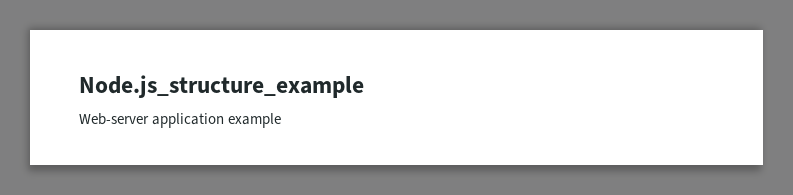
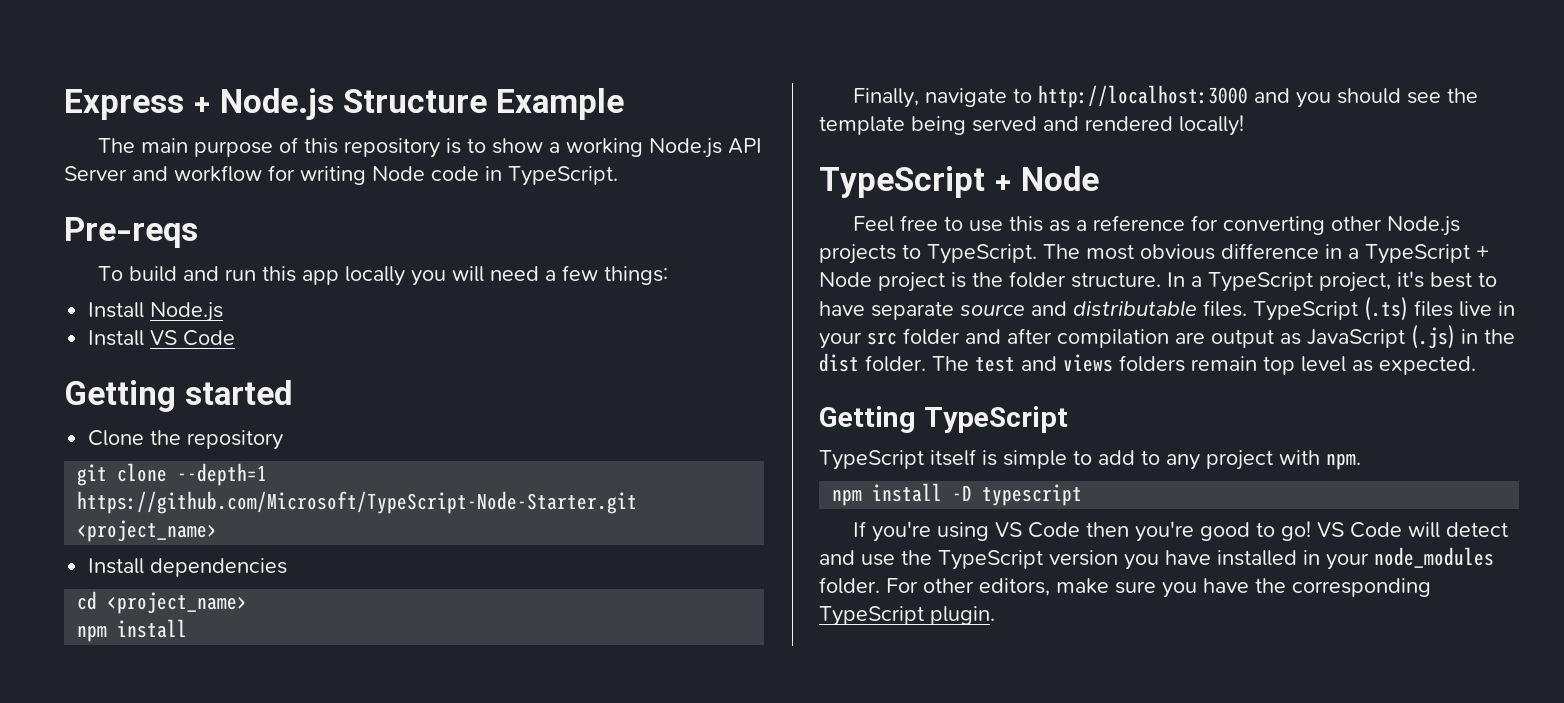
[79,75,364,98] [79,113,282,128] Node.js_structure_example // Web-server application example -> [64,88,624,120] [97,137,762,158] [64,165,618,186] [64,217,198,248] [97,265,668,286] [88,302,224,322] [88,330,236,346] [64,380,292,412] [88,430,284,450] [77,463,268,486] [77,491,638,514] [77,520,218,542] [88,558,288,577] [77,591,248,614] [77,619,188,642] [852,85,1478,108] [819,115,1244,136] [819,166,1099,198] [852,215,1460,236] [819,243,1489,264] [819,271,1497,292] [819,296,1515,321] [819,324,1515,349] [819,353,1476,375] [819,406,1068,433] [819,449,1361,470] [832,483,1083,506] [852,521,1508,542] [819,547,1494,570] [819,577,1431,598] [819,606,995,626] Express + Node.js Structure Example // The main purpose of this repository is to show a working Node.js API Server and workflow for writing Node code in TypeScript. // Pre-reqs // To build and run this app locally you will need a few things: // Install Node.js // Install VS Code // Getting started // Clone the repository // git clone --depth=1 https://github.com/Microsoft/TypeScript-Node-Starter.git <project_name> // Install dependencies // cd <project_name> // npm install // Finally, navigate to http://localhost:3000 and you should see the template being served and rendered locally! // TypeScript + Node // Feel free to use this as a reference for converting other Node.js projects to TypeScript. The most obvious difference in a TypeScript + Node project is the folder structure. In a TypeScript project, it's best to have separate source and distributable files. TypeScript (.ts) files live in your src folder and after compilation are output as JavaScript (.js) in the dist folder. The test and views folders remain top level as expected. // Getting TypeScript // TypeScript itself is simple to add to any project with npm. // npm install -D typescript // If you're using VS Code then you're good to go! VS Code will detect and use the TypeScript version you have installed in your node_modules folder. For other editors, make sure you have the corresponding TypeScript plugin.

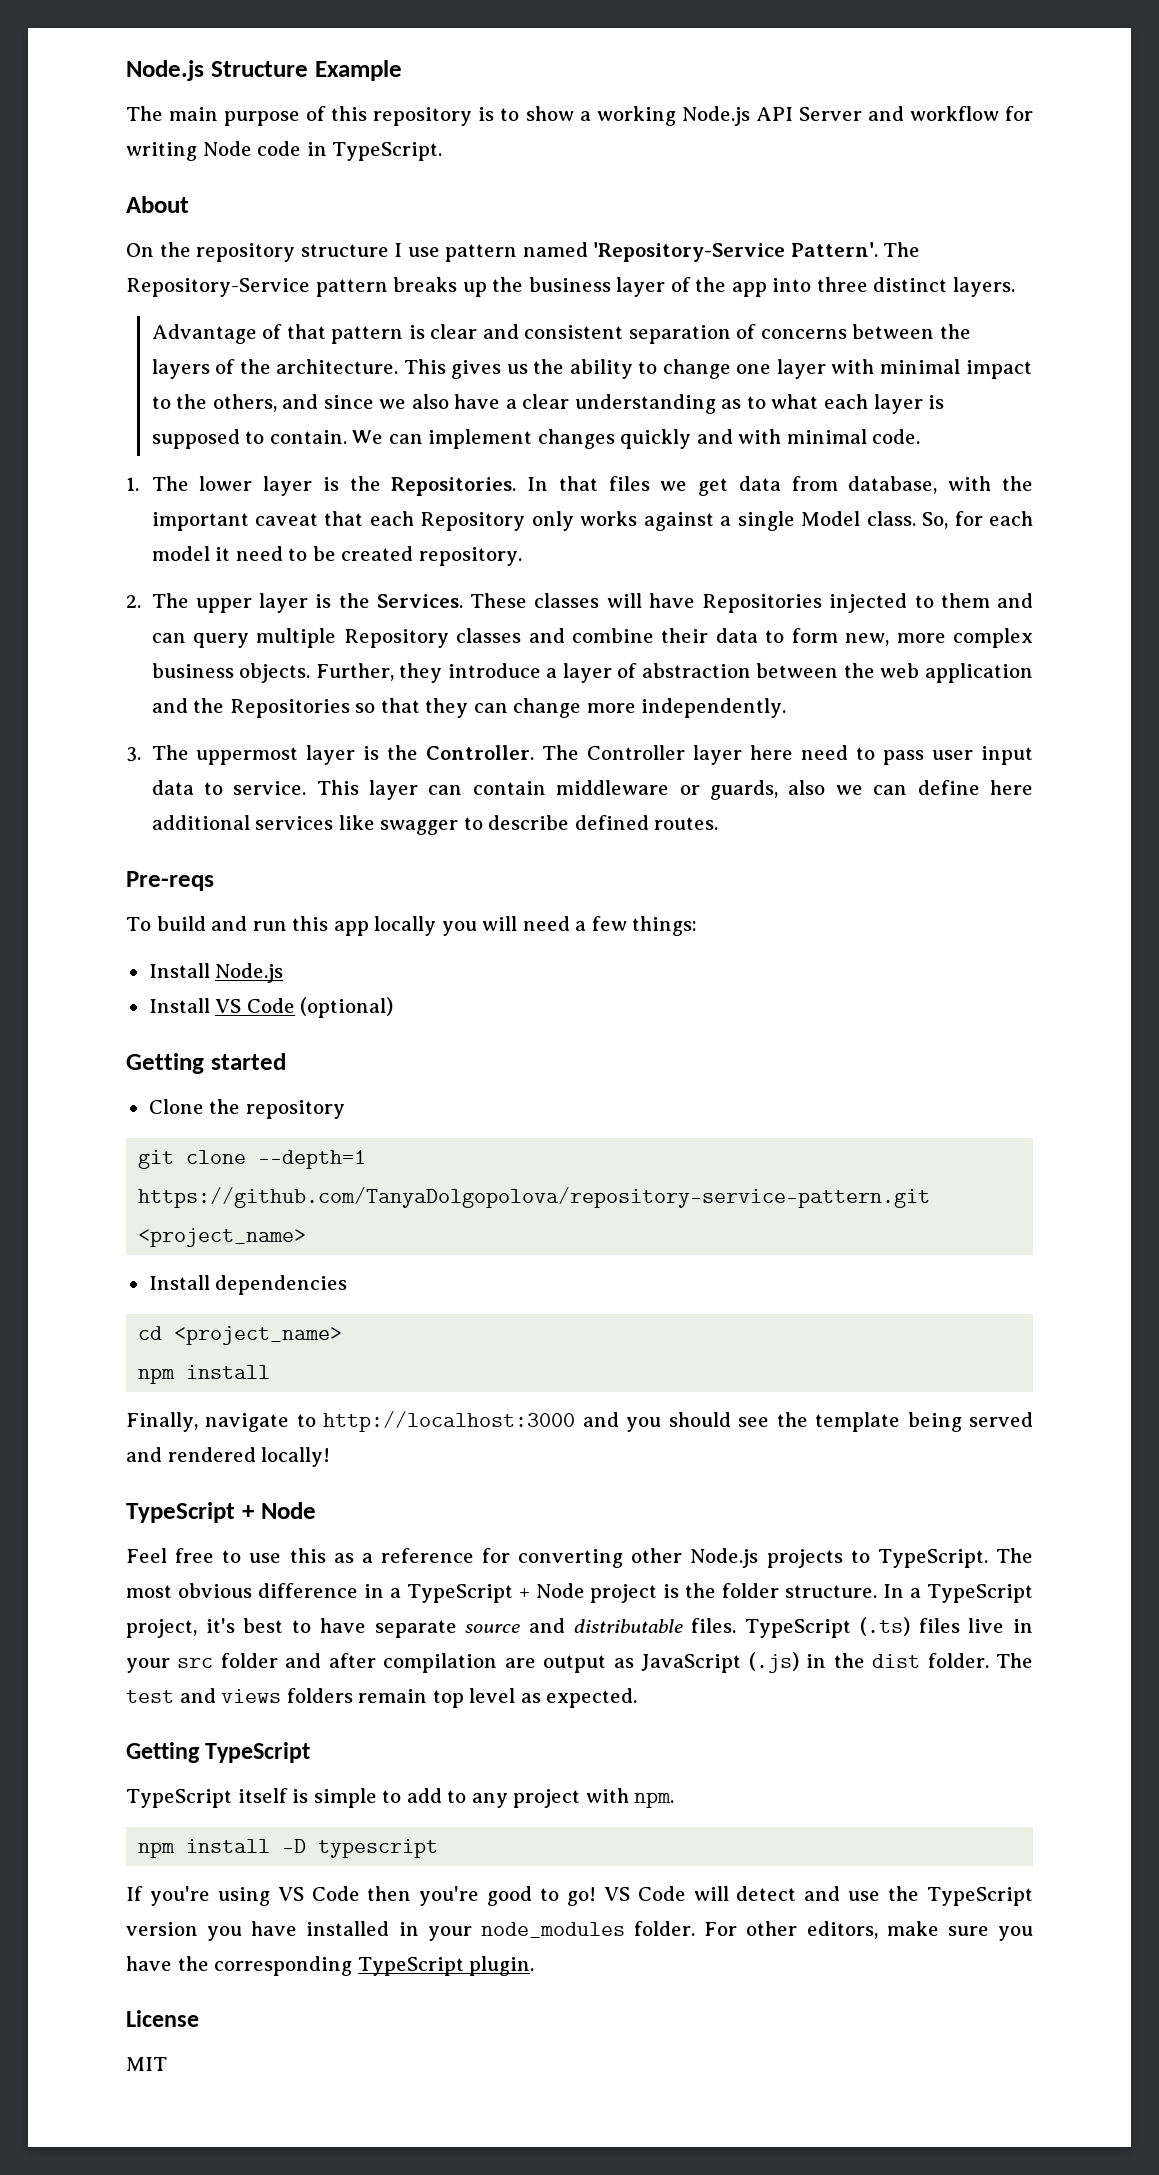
[64,89,211,120] Express + -> (126, 70) none
(618, 176) none -> [126,196,189,213] [126,242,921,262] [126,277,1015,297] [151,324,971,344] [151,359,1032,379] [151,394,945,414] [151,429,921,449] [126,476,1033,496] [151,511,1033,531] [151,546,522,566] [126,593,1033,613] [151,628,1033,648] [151,663,1033,683] [151,698,787,718] [126,745,1033,765] [151,780,1034,800] [151,815,719,835] // About // On the repository structure I use pattern named 'Repository-Service Pattern'. The Repository-Service pattern breaks up the business layer of the app into three distinct layers. // Advantage of that pattern is clear and consistent separation of concerns between the layers of the architecture. This gives us the ability to change one layer with minimal impact to the others, and since we also have a clear understanding as to what each layer is supposed to contain. We can implement changes quickly and with minimal code. // 1. The lower layer is the Repositories. In that files we get data from database, with the important caveat that each Repository only works against a single Model class. So, for each model it need to be created repository. // 2. The upper layer is the Services. These classes will have Repositories injected to them and can query multiple Repository classes and combine their data to form new, more complex business objects. Further, they introduce a layer of abstraction between the web application and the Repositories so that they can change more independently. // 3. The uppermost layer is the Controller. The Controller layer here need to pass user input data to service. This layer can contain middleware or guards, also we can define here additional services like swagger to describe defined routes.
(236, 338) none -> [300,997,394,1018] (optional)
[77,491,638,514] https://github.com/Microsoft/TypeScript-Node-Starter.git -> [138,1187,931,1208] https://github.com/TanyaDolgopolova/repository-service-pattern.git
(995, 615) none -> [126,2010,199,2027] [126,2057,167,2071] // License // MIT

